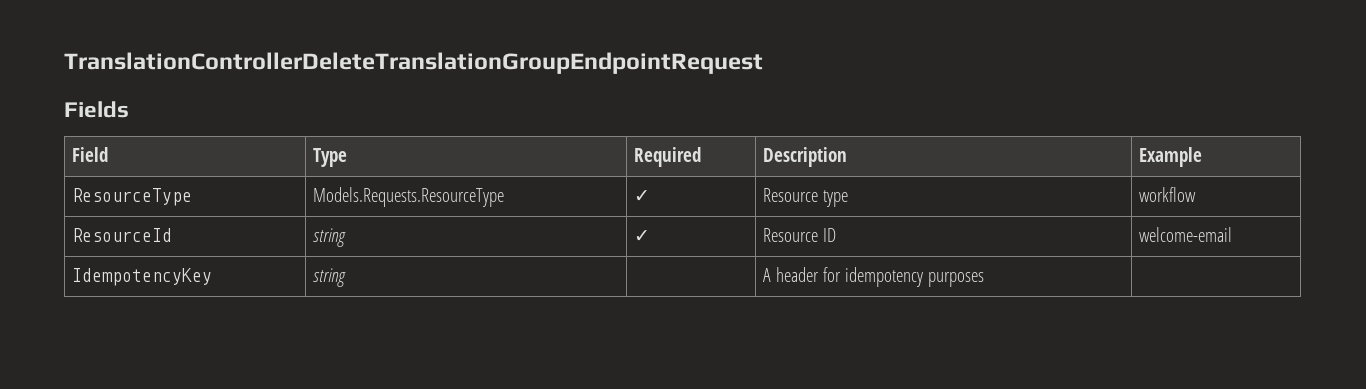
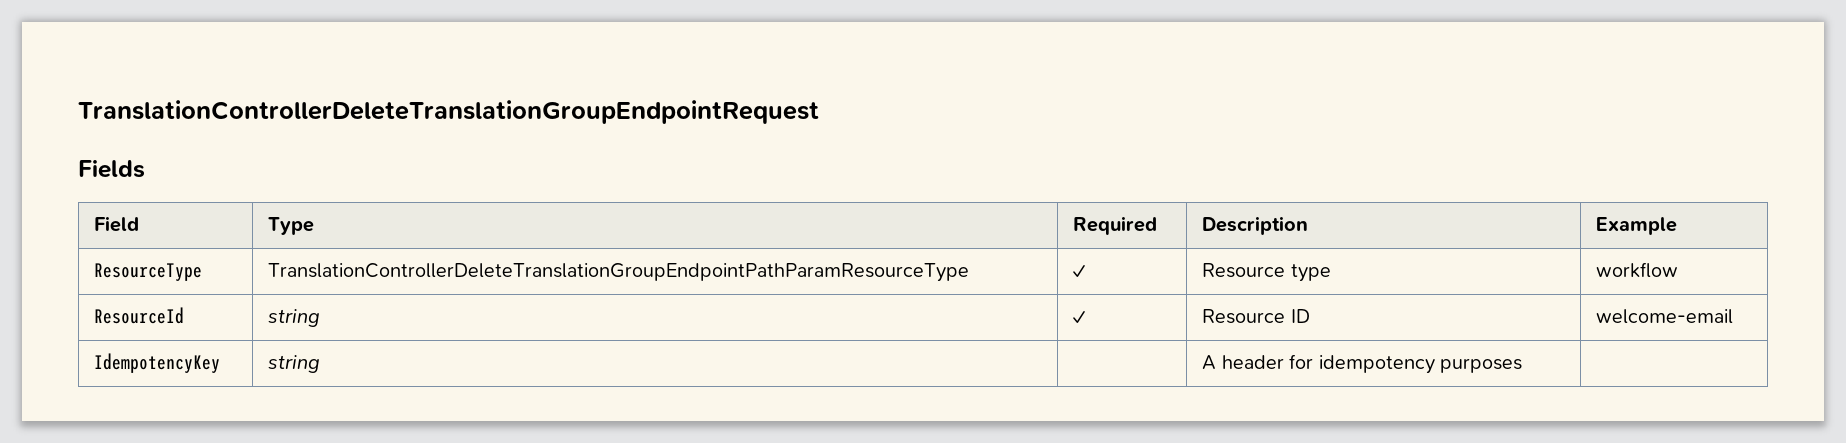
[312,187,504,207] Models.Requests.ResourceType -> [268,263,970,282] TranslationControllerDeleteTranslationGroupEndpointPathParamResourceType

